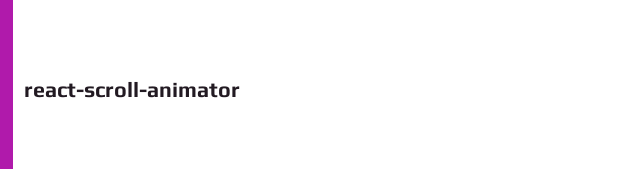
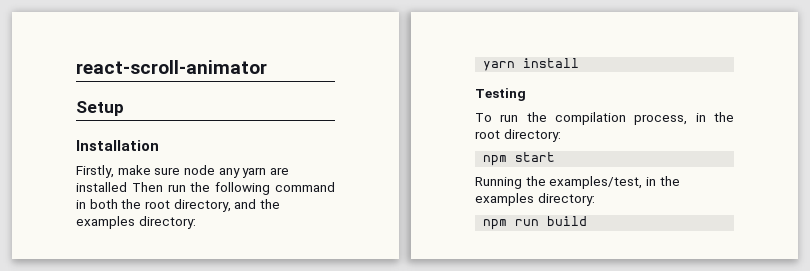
(240, 89) none -> [76,101,124,116] [76,140,159,151] [76,165,289,178] [76,182,335,195] [76,199,280,212] [76,216,196,229] [483,58,580,71] [475,88,526,101] [475,112,734,125] [475,129,561,142] [483,152,556,166] [475,176,680,189] [475,193,595,206] [483,216,588,230] // Setup // Installation // Firstly, make sure node any yarn are installed Then run the following command in both the root directory, and the examples directory: // yarn install // Testing // To run the compilation process, in the root directory: // npm start // Running the examples/test, in the examples directory: // npm run build

